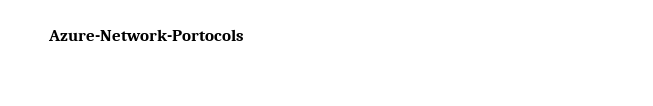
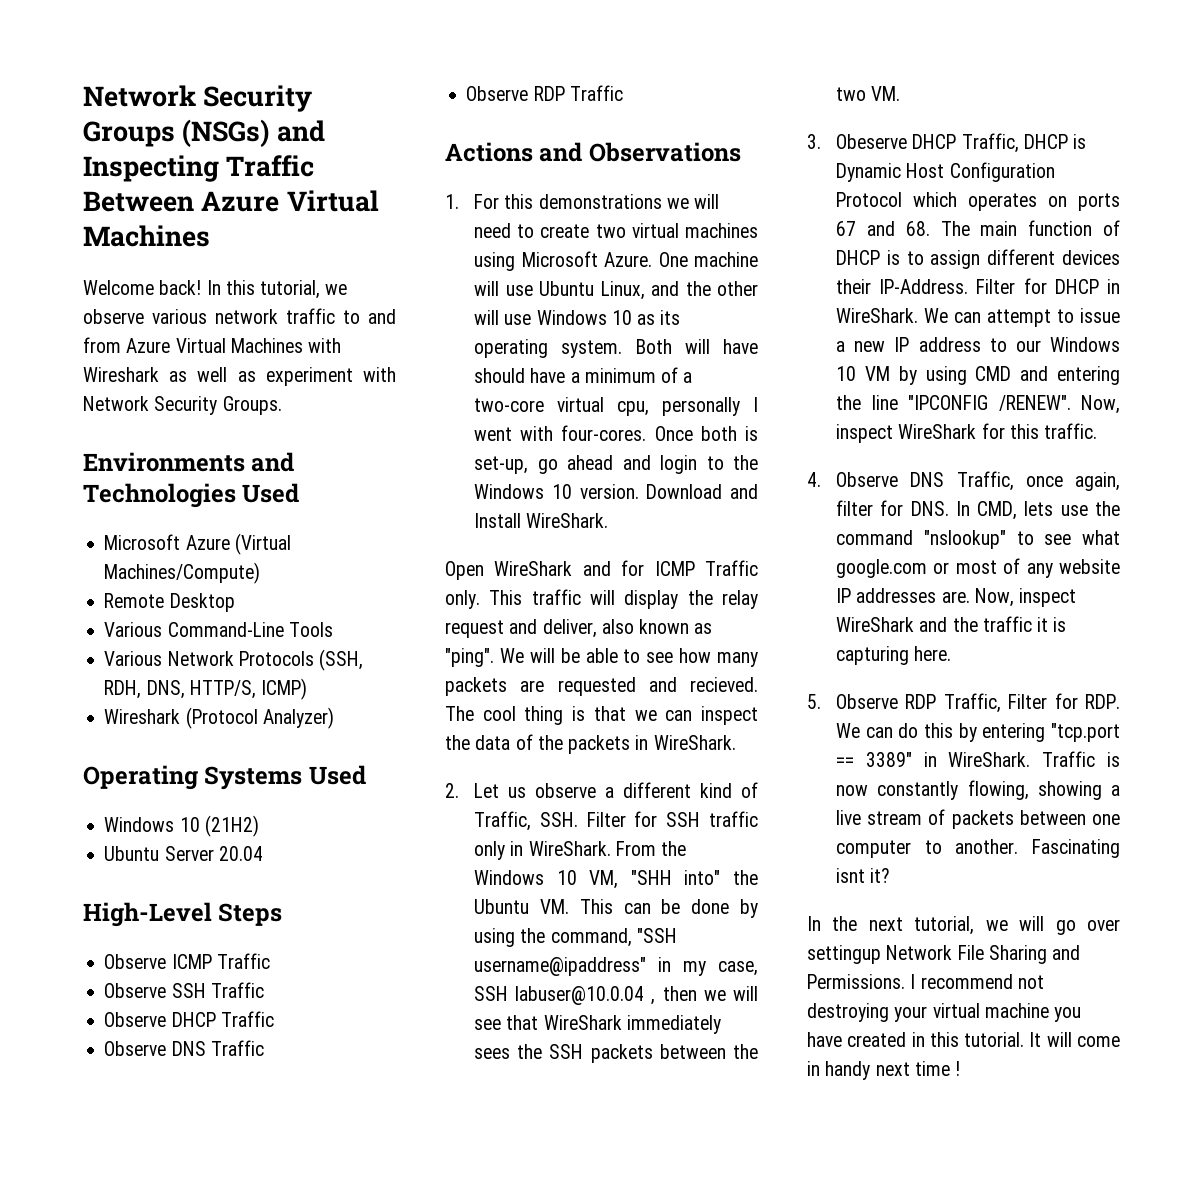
[48,29,244,41] Azure-Network-Portocols -> [83,85,313,112] [83,119,325,147] [83,155,315,182] [83,190,379,212] [83,225,210,247] [83,280,348,299] [83,308,396,324] [83,337,342,353] [83,367,396,386] [83,396,282,415] [83,452,295,472] [83,483,300,508] [104,533,291,555] [104,562,261,584] [104,593,235,612] [104,622,333,637] [104,649,364,671] [104,678,308,700] [104,707,334,729] [83,765,366,790] [104,815,259,837] [104,846,263,861] [83,902,283,927] [104,953,270,969] [104,982,264,998] [104,1011,274,1027] [104,1040,264,1056] [466,85,623,101] [445,142,741,162] [445,194,720,209] [474,223,758,238] [474,251,758,271] [474,281,758,300] [474,310,681,325] [474,339,758,358] [474,367,693,383] [474,397,758,416] [474,425,758,441] [474,455,758,474] [474,484,758,499] [474,513,609,528] [445,560,758,580] [445,589,758,609] [445,619,713,638] [445,648,758,667] [445,677,758,696] [445,706,758,725] [445,734,736,754] [445,782,758,798] [474,811,758,831] [474,841,687,860] [474,870,758,889] [474,899,758,918] [474,928,677,947] [474,957,758,976] [474,986,758,1005] [474,1015,721,1034] [474,1044,758,1063] [836,86,901,101] [807,133,1087,153] [836,162,1055,182] [836,192,1120,211] [836,220,1120,236] [836,249,1120,269] [836,278,1120,294] [836,308,1120,327] [836,337,1120,352] [836,366,1120,385] [836,395,1120,414] [836,423,1098,443] [807,471,1120,491] [836,500,1120,520] [836,530,1120,549] [836,558,1120,578] [836,588,1077,607] [836,616,1067,632] [836,646,952,665] [807,693,1120,713] [836,723,1120,742] [836,751,1120,767] [836,780,1120,800] [836,809,1120,829] [836,839,1120,858] [836,868,891,883] [807,916,1120,935] [807,945,1081,964] [807,974,1044,989] [807,1003,1082,1022] [807,1032,1120,1047] [807,1061,961,1080] Network Security Groups (NSGs) and Inspecting Traffic Between Azure Virtual Machines // Welcome back! In this tutorial, we observe various network traffic to and from Azure Virtual Machines with Wireshark as well as experiment with Network Security Groups. // Environments and Technologies Used // Microsoft Azure (Virtual Machines/Compute) // Remote Desktop // Various Command-Line Tools // Various Network Protocols (SSH, RDH, DNS, HTTP/S, ICMP) // Wireshark (Protocol Analyzer) // Operating Systems Used // Windows 10 (21H2) // Ubuntu Server 20.04 // High-Level Steps // Observe ICMP Traffic // Observe SSH Traffic // Observe DHCP Traffic // Observe DNS Traffic // Observe RDP Traffic // Actions and Observations // 1. For this demonstrations we will need to create two virtual machines using Microsoft Azure. One machine will use Ubuntu Linux, and the other will use Windows 10 as its operating system. Both will have should have a minimum of a two-core virtual cpu, personally I went with four-cores. Once both is set-up, go ahead and login to the Windows 10 version. Download and Install WireShark. // Open WireShark and for ICMP Traffic only. This traffic will display the relay request and deliver, also known as "ping". We will be able to see how many packets are requested and recieved. The cool thing is that we can inspect the data of the packets in WireShark. // 2. Let us observe a different kind of Traffic, SSH. Filter for SSH traffic only in WireShark. From the Windows 10 VM, "SHH into" the Ubuntu VM. This can be done by using the command, "SSH username@ipaddress" in my case, SSH labuser@10.0.04 , then we will see that WireShark immediately sees the SSH packets between the two VM. // 3. Obeserve DHCP Traffic, DHCP is Dynamic Host Configuration Protocol which operates on ports 67 and 68. The main function of DHCP is to assign different devices their IP-Address. Filter for DHCP in WireShark. We can attempt to issue a new IP address to our Windows 10 VM by using CMD and entering the line "IPCONFIG /RENEW". Now, inspect WireShark for this traffic. // 4. Observe DNS Traffic, once again, filter for DNS. In CMD, lets use the command "nslookup" to see what google.com or most of any website IP addresses are. Now, inspect WireShark and the traffic it is capturing here. // 5. Observe RDP Traffic, Filter for RDP. We can do this by entering "tcp.port == 3389" in WireShark. Traffic is now constantly flowing, showing a live stream of packets between one computer to another. Fascinating isnt it? // In the next tutorial, we will go over settingup Network File Sharing and Permissions. I recommend not destroying your virtual machine you have created in this tutorial. It will come in handy next time !

